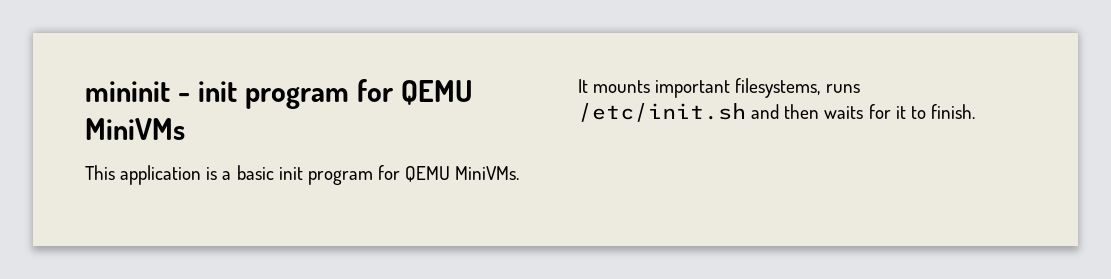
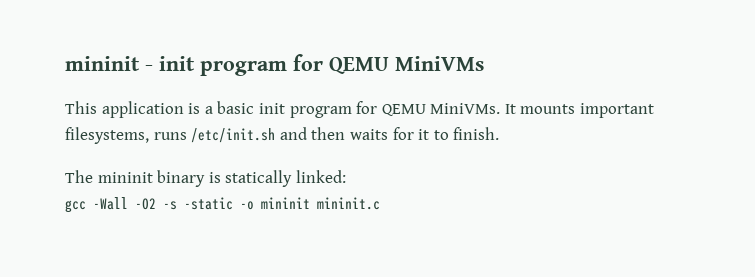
(975, 111) none -> [65,170,346,187] [65,197,380,213] // The mininit binary is statically linked: // gcc -Wall -O2 -s -static -o mininit mininit.c

